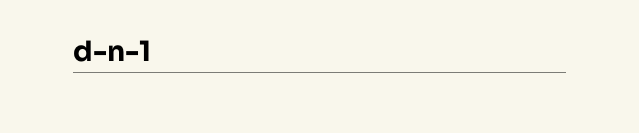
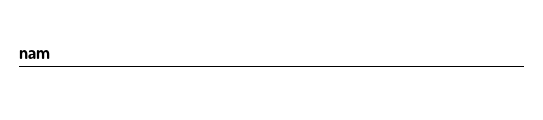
[73,40,151,62] d-n-1 -> [19,50,50,59] nam

